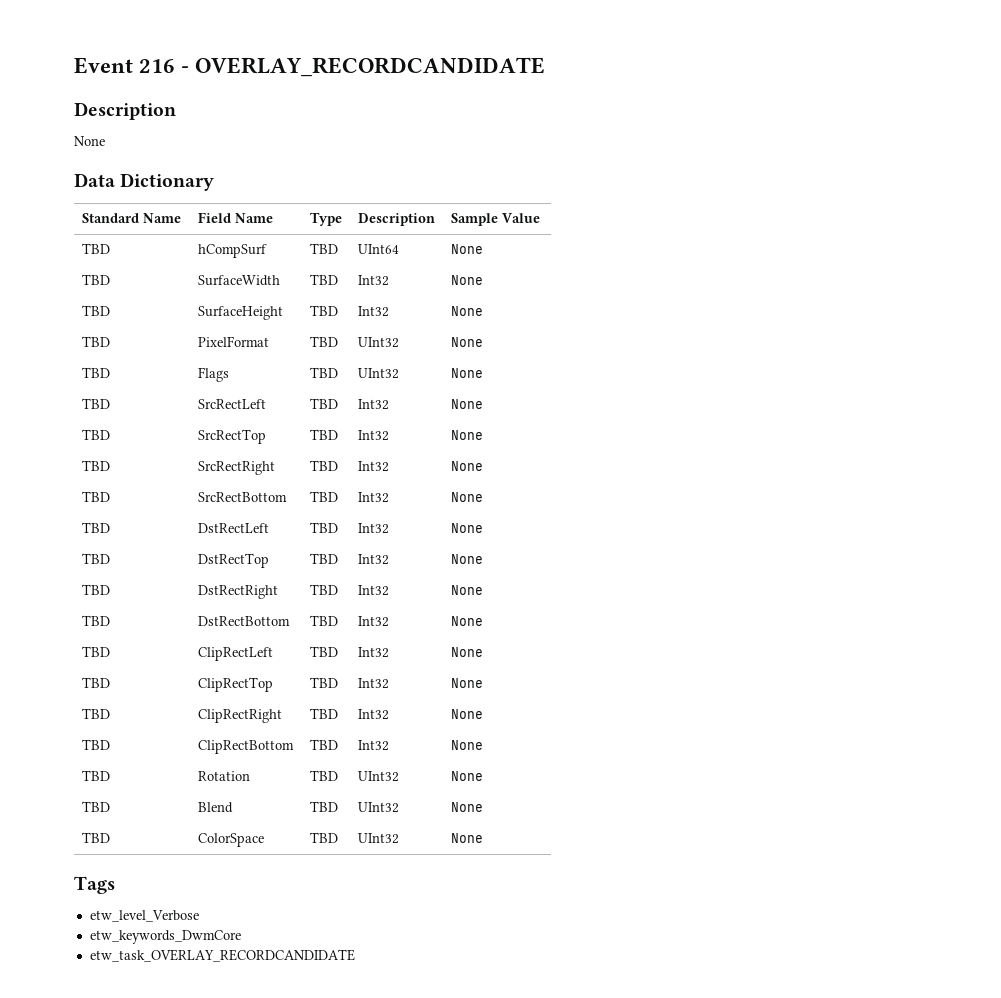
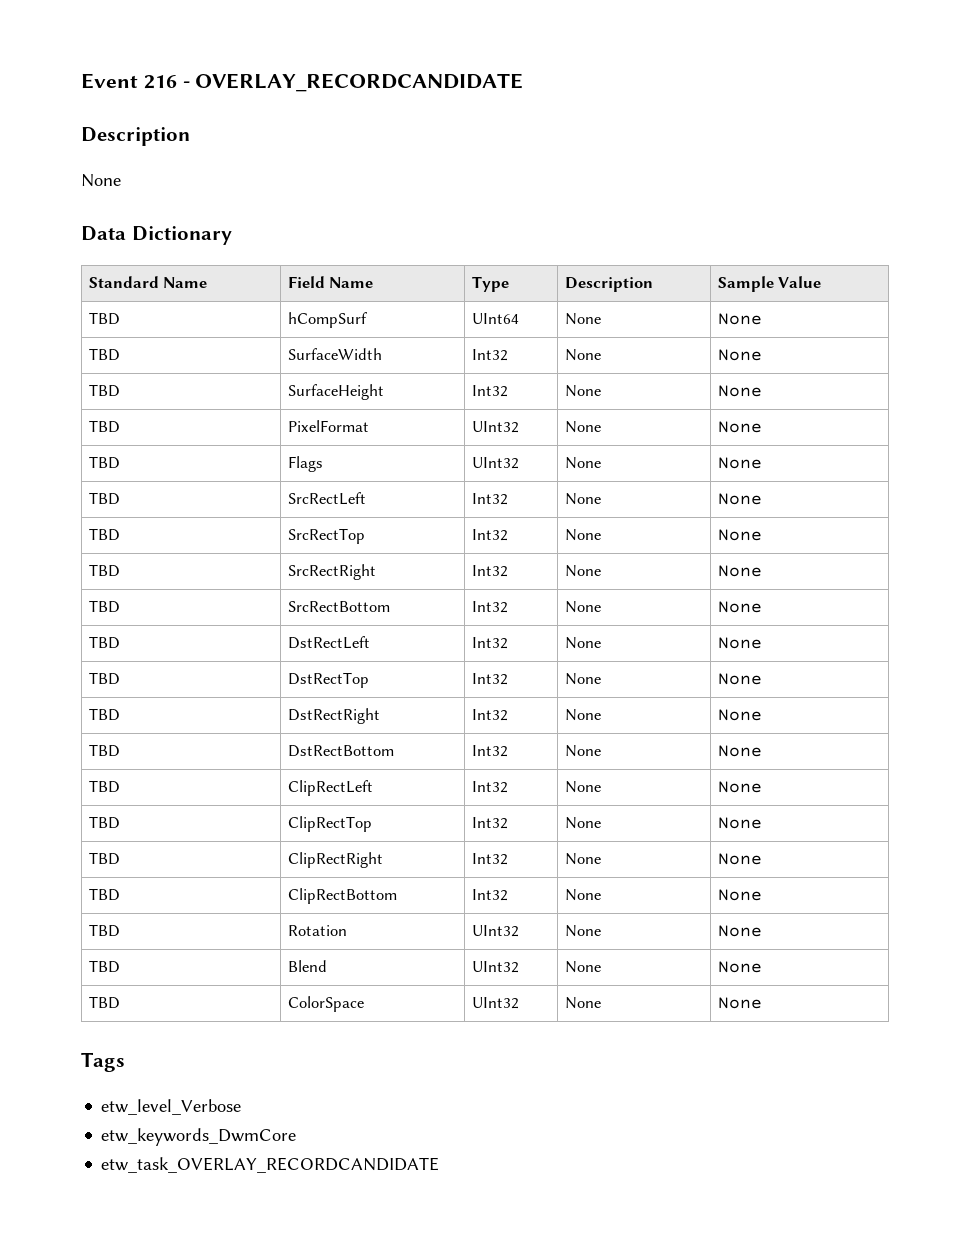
[309,243,338,254] [357,244,399,254] TBD | UInt64 -> [471,313,519,324] [564,313,601,325] UInt64 | None
[309,274,338,285] [357,275,389,286] TBD | Int32 -> [471,349,508,361] [564,349,601,361] Int32 | None
[309,305,338,316] [357,306,389,317] TBD | Int32 -> [471,385,508,397] [564,385,601,397] Int32 | None
[309,336,338,347] [357,337,399,348] TBD | UInt32 -> [471,421,519,433] [564,421,601,433] UInt32 | None
[309,367,338,378] [357,368,399,379] TBD | UInt32 -> [471,457,519,469] [564,457,601,469] UInt32 | None
[309,398,338,409] [357,399,389,410] TBD | Int32 -> [471,493,508,505] [564,493,601,505] Int32 | None
[309,429,338,440] [357,430,389,441] TBD | Int32 -> [471,529,508,541] [564,529,601,541] Int32 | None
[309,460,338,471] [357,461,389,472] TBD | Int32 -> [471,565,508,577] [564,565,601,577] Int32 | None
[309,491,338,502] [357,492,389,503] TBD | Int32 -> [471,601,508,613] [564,601,601,613] Int32 | None
[309,522,338,533] [357,523,389,534] TBD | Int32 -> [471,637,508,649] [564,637,601,649] Int32 | None
[309,553,338,564] [357,554,389,565] TBD | Int32 -> [471,673,508,685] [564,673,601,685] Int32 | None
[309,584,338,595] [357,585,389,596] TBD | Int32 -> [471,709,508,721] [564,709,601,721] Int32 | None
[309,615,338,626] [357,616,389,627] TBD | Int32 -> [471,745,508,757] [564,745,601,757] Int32 | None
[309,646,338,657] [357,647,389,658] TBD | Int32 -> [471,781,508,793] [564,781,601,793] Int32 | None
[309,677,338,688] [357,678,389,689] TBD | Int32 -> [471,817,508,829] [564,817,601,829] Int32 | None
[309,708,338,719] [357,709,389,720] TBD | Int32 -> [471,853,508,865] [564,853,601,865] Int32 | None
[309,739,338,750] [357,740,389,751] TBD | Int32 -> [471,889,508,901] [564,889,601,901] Int32 | None
[309,770,338,781] [357,771,399,782] TBD | UInt32 -> [471,925,519,937] [564,925,601,937] UInt32 | None
[309,801,338,812] [357,802,399,813] TBD | UInt32 -> [471,961,519,973] [564,961,601,973] UInt32 | None
[309,832,338,843] [357,833,399,844] TBD | UInt32 -> [471,997,519,1009] [564,997,601,1009] UInt32 | None

